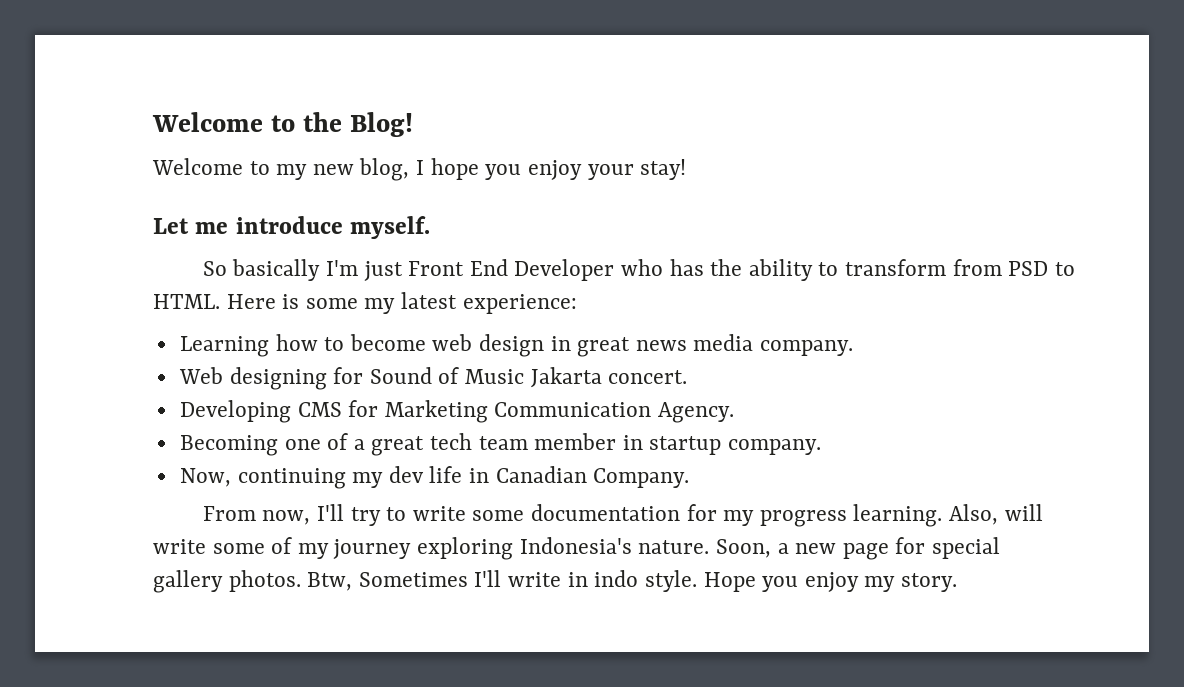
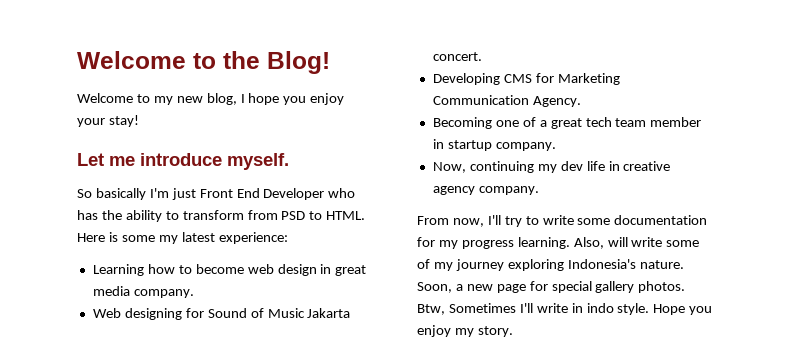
[635,340,687,351] news -> (367, 270) none
[495,466,690,488] Canadian Company. -> [623,161,671,171] [432,186,539,195] creative agency company.

